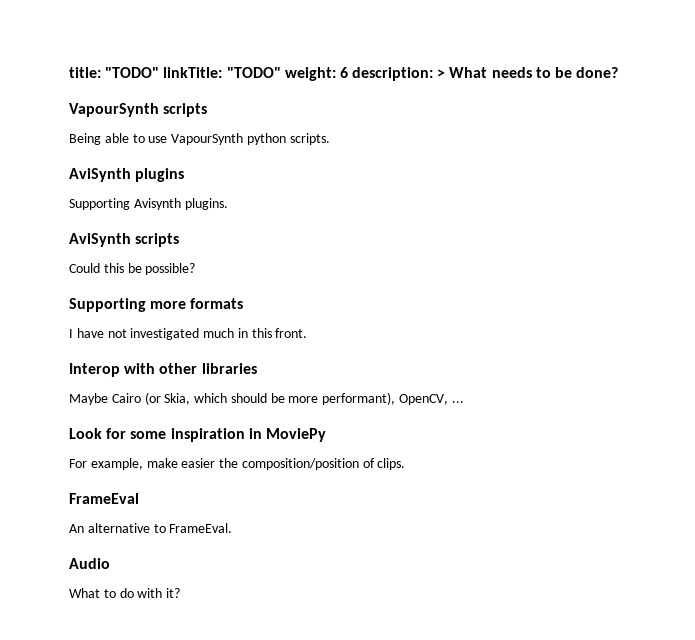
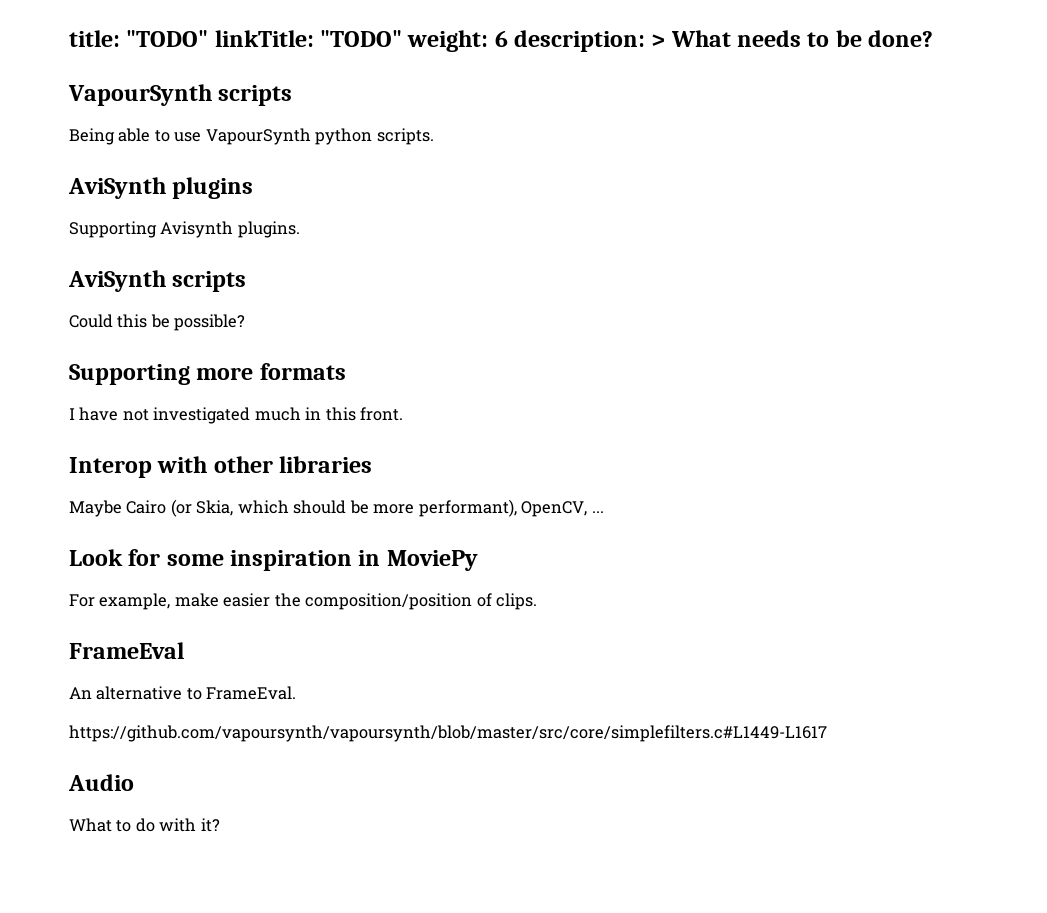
(233, 528) none -> [69,725,827,742] // https://github.com/vapoursynth/vapoursynth/blob/master/src/core/simplefilters.c#L1449-L1617

